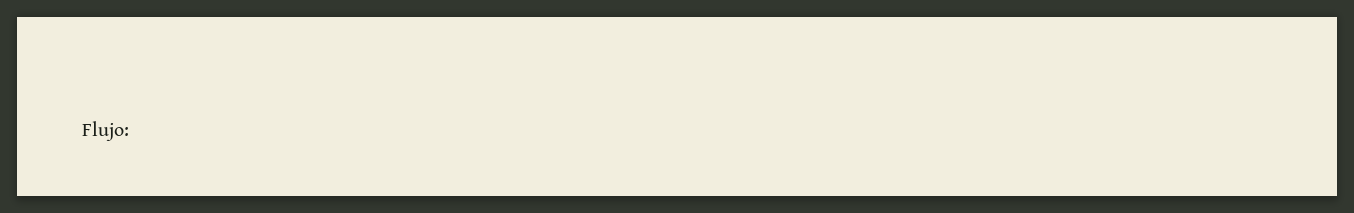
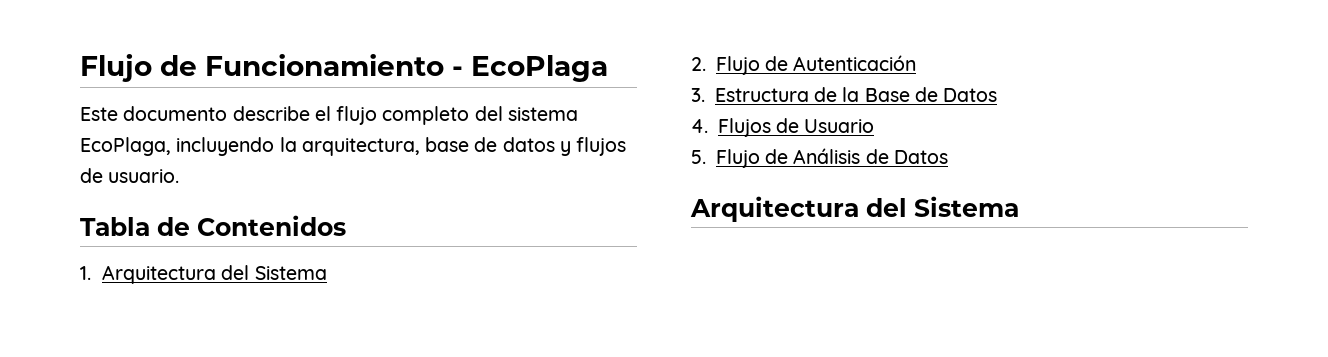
[82,121,129,141] Flujo: -> [80,54,608,82] [80,106,578,125] [80,137,627,156] [80,168,180,183] [80,215,346,236] [80,265,327,284] [691,55,917,75] [691,87,998,102] [691,118,875,137] [691,148,948,168] [690,196,1019,222] Flujo de Funcionamiento - EcoPlaga // Este documento describe el flujo completo del sistema EcoPlaga, incluyendo la arquitectura, base de datos y flujos de usuario. // Tabla de Contenidos // 1. Arquitectura del Sistema // 2. Flujo de Autenticación // 3. Estructura de la Base de Datos // 4. Flujos de Usuario // 5. Flujo de Análisis de Datos // Arquitectura del Sistema

